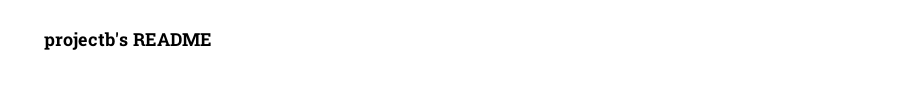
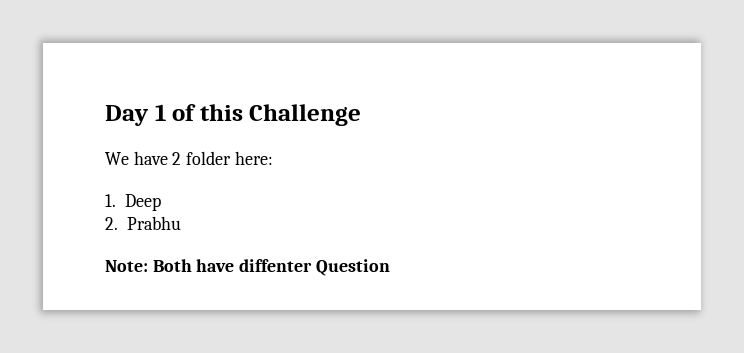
[44,32,212,50] projectb's README -> [105,104,362,126] [105,151,273,165] [105,194,161,211] [105,216,181,230] [105,259,390,276] Day 1 of this Challenge // We have 2 folder here: // 1. Deep // 2. Prabhu // Note: Both have diffenter Question

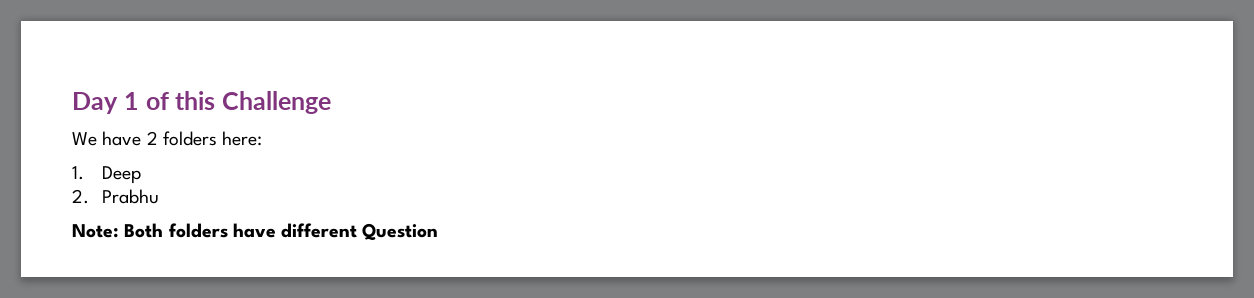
[186,151,232,165] folder -> [162,131,217,146] folders
[196,259,313,272] have diffenter -> [168,223,358,238] folders have different

